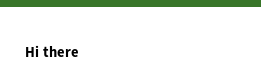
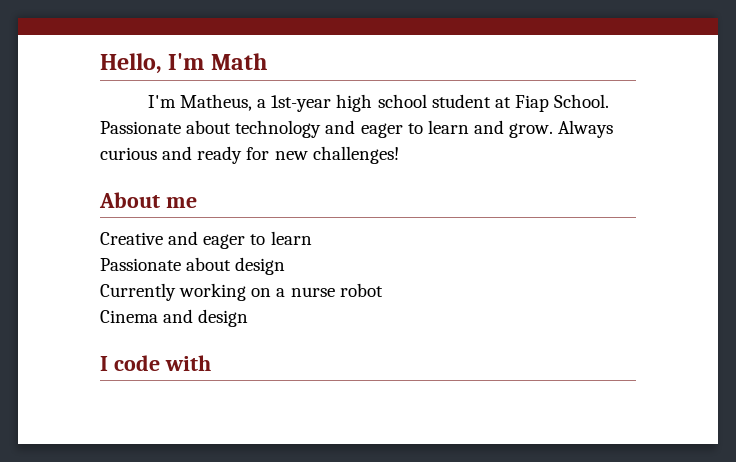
[25,45,79,57] Hi there -> [100,53,267,74] [147,94,610,112] [100,120,614,138] [100,146,399,164] [99,192,197,208] [100,231,312,249] [100,257,286,275] [100,283,383,301] [100,309,249,327] [100,355,211,371] Hello, I'm Math // I'm Matheus, a 1st-year high school student at Fiap School. Passionate about technology and eager to learn and grow. Always curious and ready for new challenges! // About me // Creative and eager to learn // Passionate about design // Currently working on a nurse robot // Cinema and design // I code with

